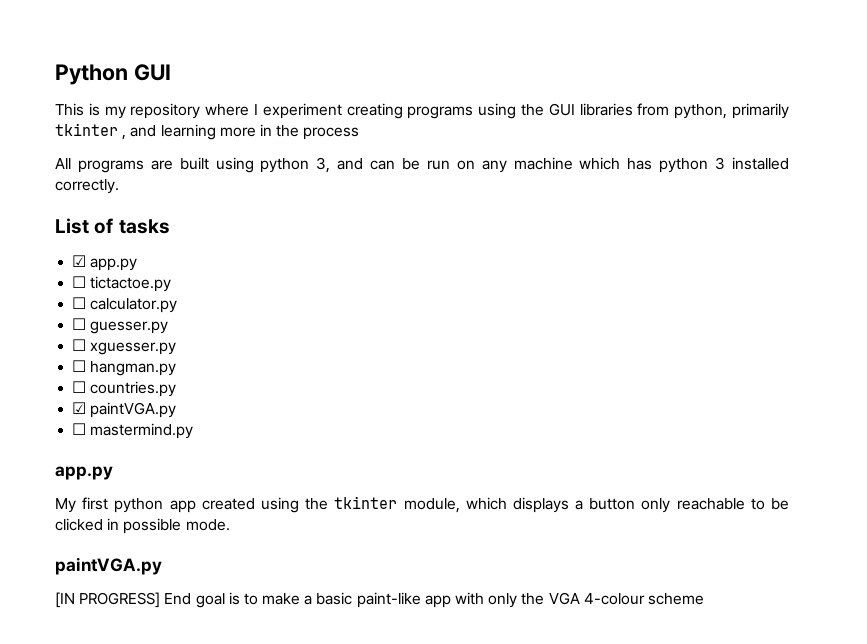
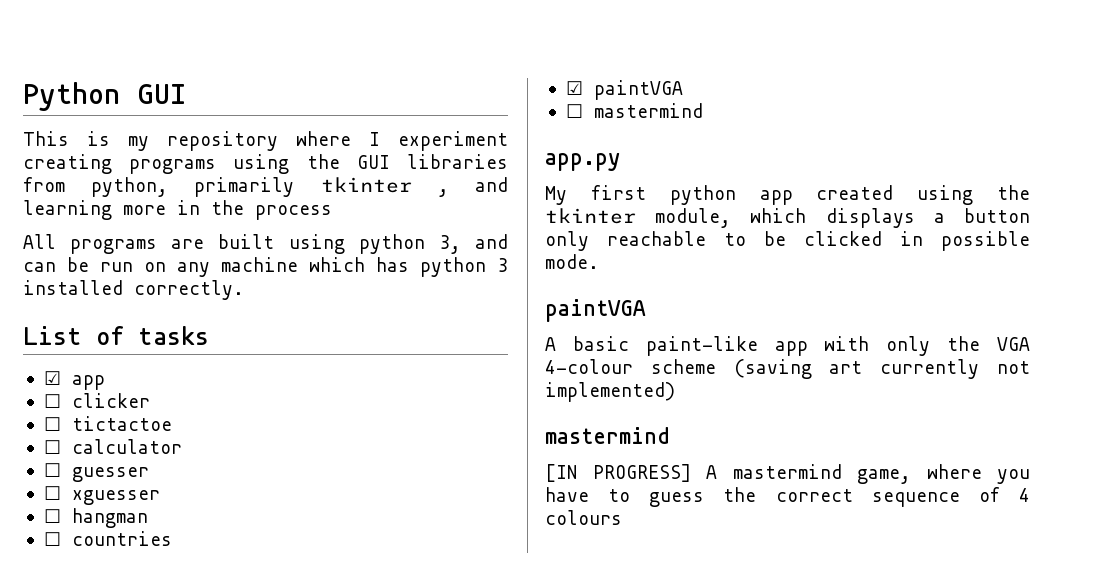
[90,258,138,271] [72,276,172,292] [72,297,178,313] [72,318,169,334] [72,339,177,355] [72,360,177,376] [72,381,177,397] [72,402,177,418] [72,423,194,439] app.py // ☐ tictactoe.py // ☐ calculator.py // ☐ guesser.py // ☐ xguesser.py // ☐ hangman.py // ☐ countries.py // ☑ paintVGA.py // ☐ mastermind.py -> [71,375,105,390] [43,393,150,408] [43,416,172,431] [43,439,182,454] [43,463,149,482] [43,486,160,505] [43,508,148,528] [43,531,172,546] [565,80,683,100] [565,103,703,118] app // ☐ clicker // ☐ tictactoe // ☐ calculator // ☐ guesser // ☐ xguesser // ☐ hangman // ☐ countries // ☑ paintVGA // ☐ mastermind
[55,557,162,575] [55,592,313,608] paintVGA.py // [IN PROGRESS] End goal is to make a -> [545,299,646,322] [545,337,556,351] paintVGA // A
(704, 599) none -> [733,359,1030,379] [545,382,675,402] [545,427,670,444] [545,464,1030,484] [545,487,1030,507] [545,510,622,525] (saving art currently not implemented) // mastermind // [IN PROGRESS] A mastermind game, where you have to guess the correct sequence of 4 colours

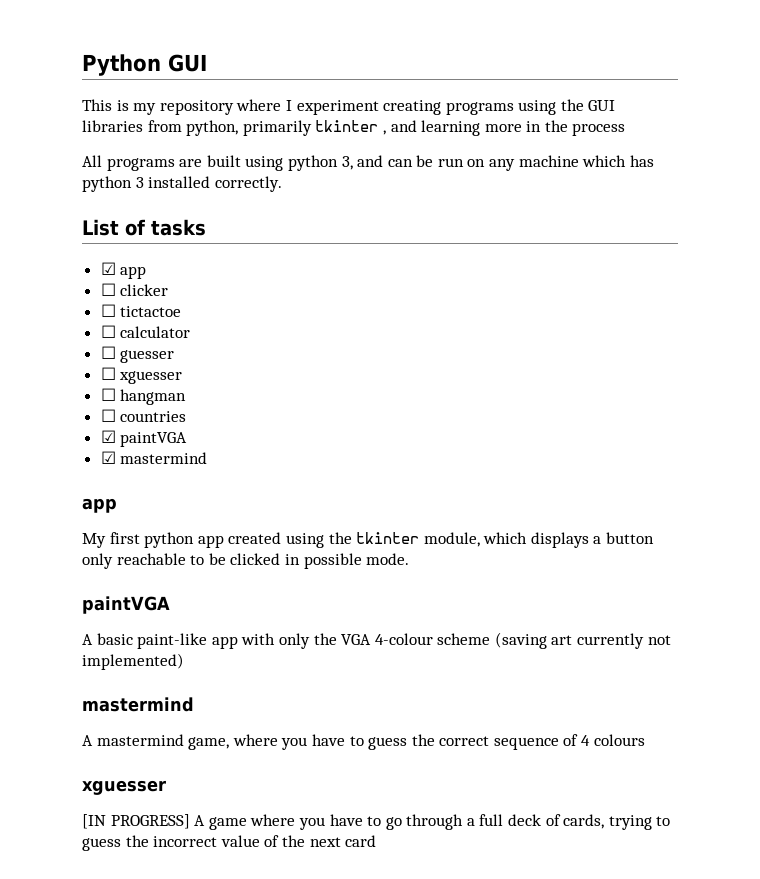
[565,103,703,118] [545,153,620,171] ☐ mastermind // app.py -> [100,451,208,464] [82,498,117,513] ☑ mastermind // app
[545,464,691,482] [IN PROGRESS] -> (194, 704) none
(622, 517) none -> [82,780,166,795] [82,814,671,830] [82,835,377,851] // xguesser // [IN PROGRESS] A game where you have to go through a full deck of cards, trying to guess the incorrect value of the next card

